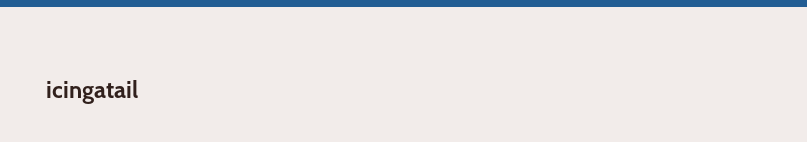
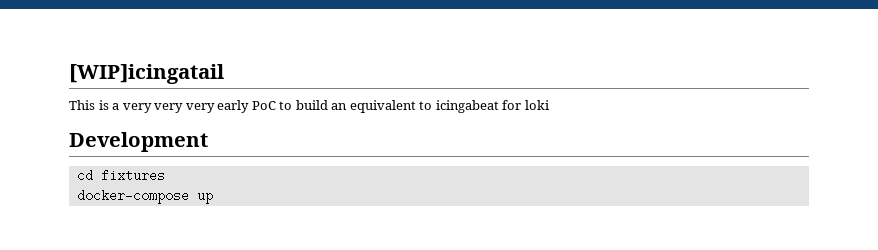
[46,80,138,104] icingatail -> [69,64,224,84] [69,100,549,113] [69,132,208,152] [76,169,165,182] [76,189,213,204] [WIP]icingatail // This is a very very very early PoC to build an equivalent to icingabeat for loki // Development // cd fixtures // docker-compose up

